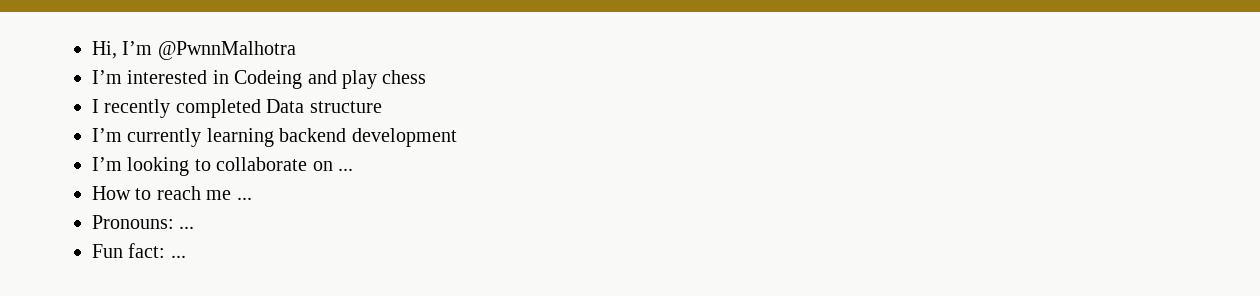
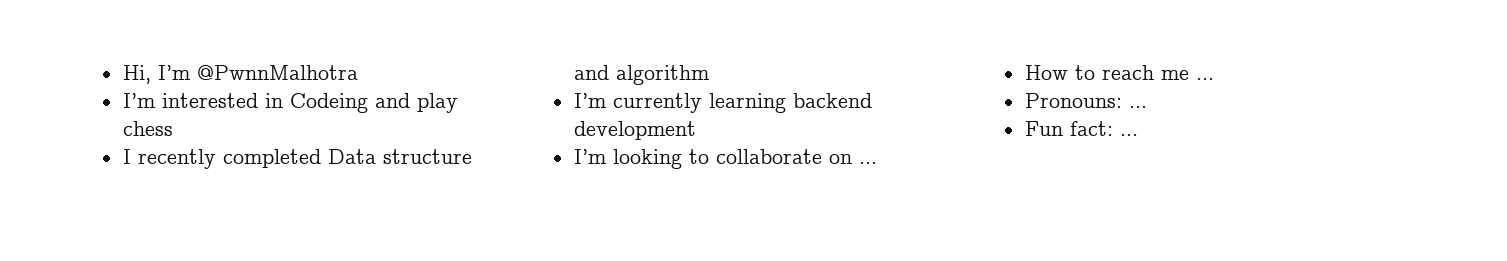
(382, 107) none -> [573,65,710,85] and algorithm

